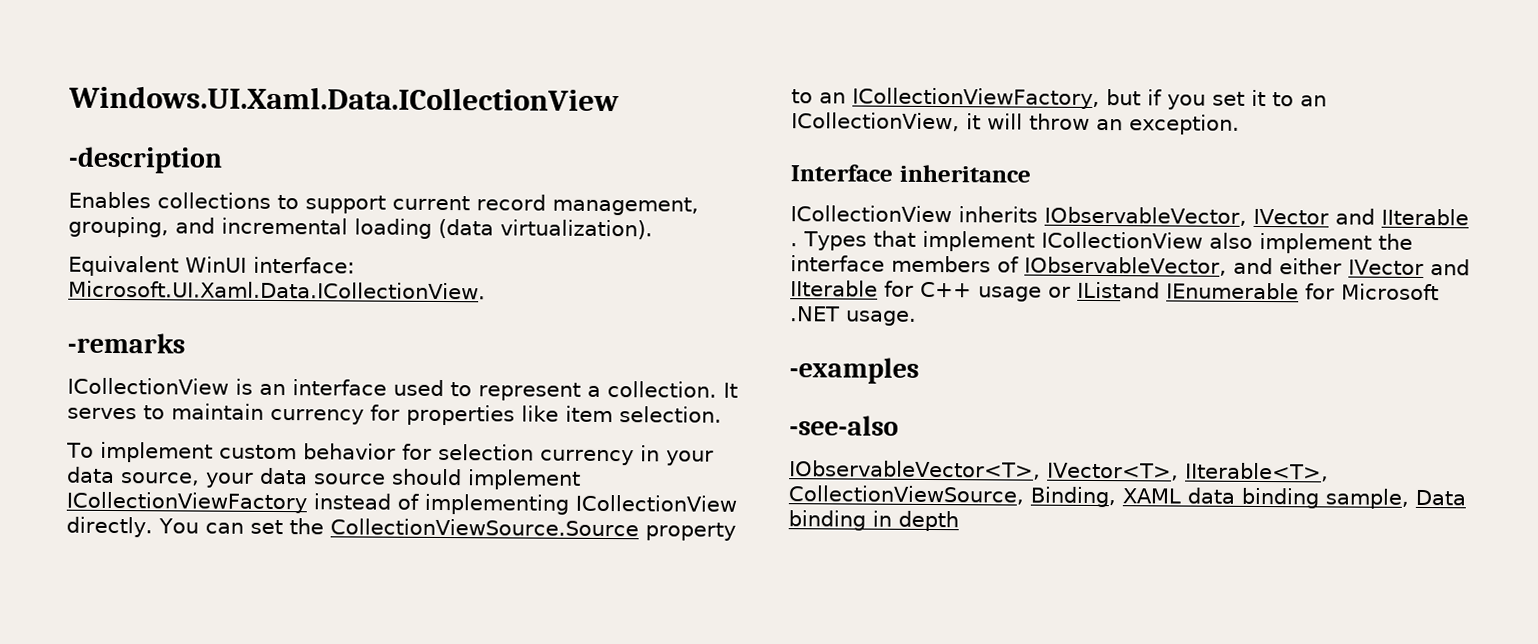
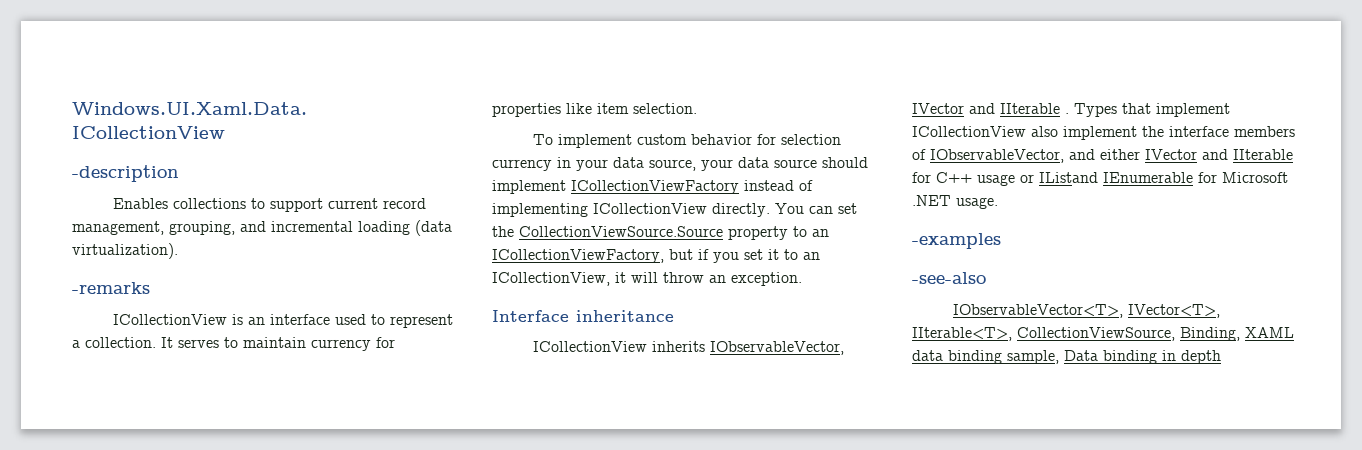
[68,255,355,277] [68,280,486,300] // Equivalent WinUI interface: Microsoft.UI.Xaml.Data.ICollectionView. -> (178, 251) none

